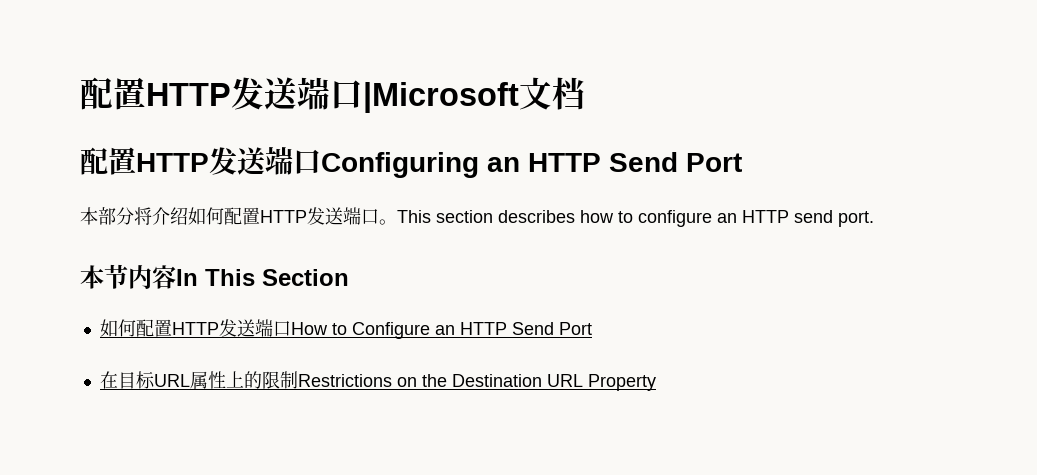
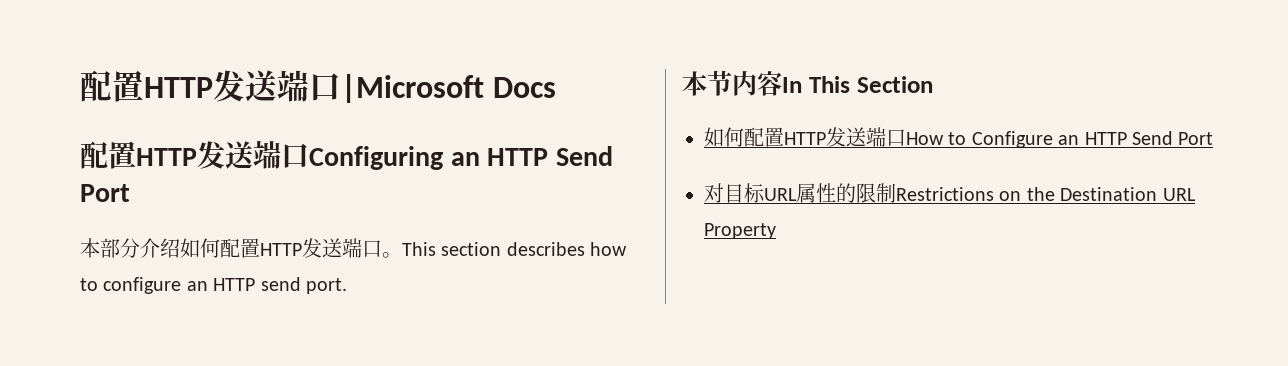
[519,77,585,110] 文档 -> [492,77,556,98] Docs
[134,207,152,225] 将 -> (140, 248) none
[99,371,118,389] 在 -> [704,183,724,203] 对
[225,371,244,388] 上 -> (836, 193) none

